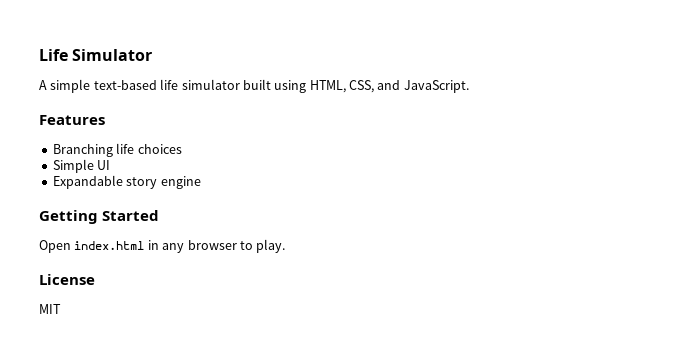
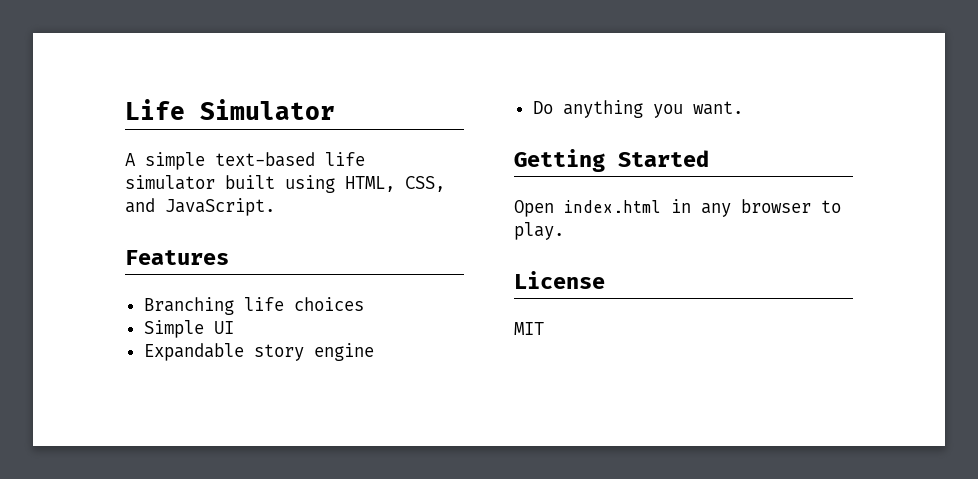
(201, 182) none -> [532,100,743,118] // Do anything you want.

